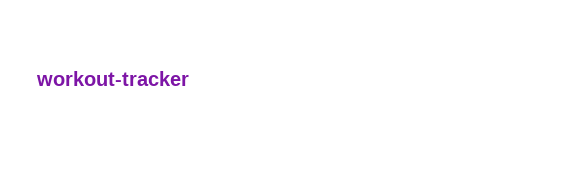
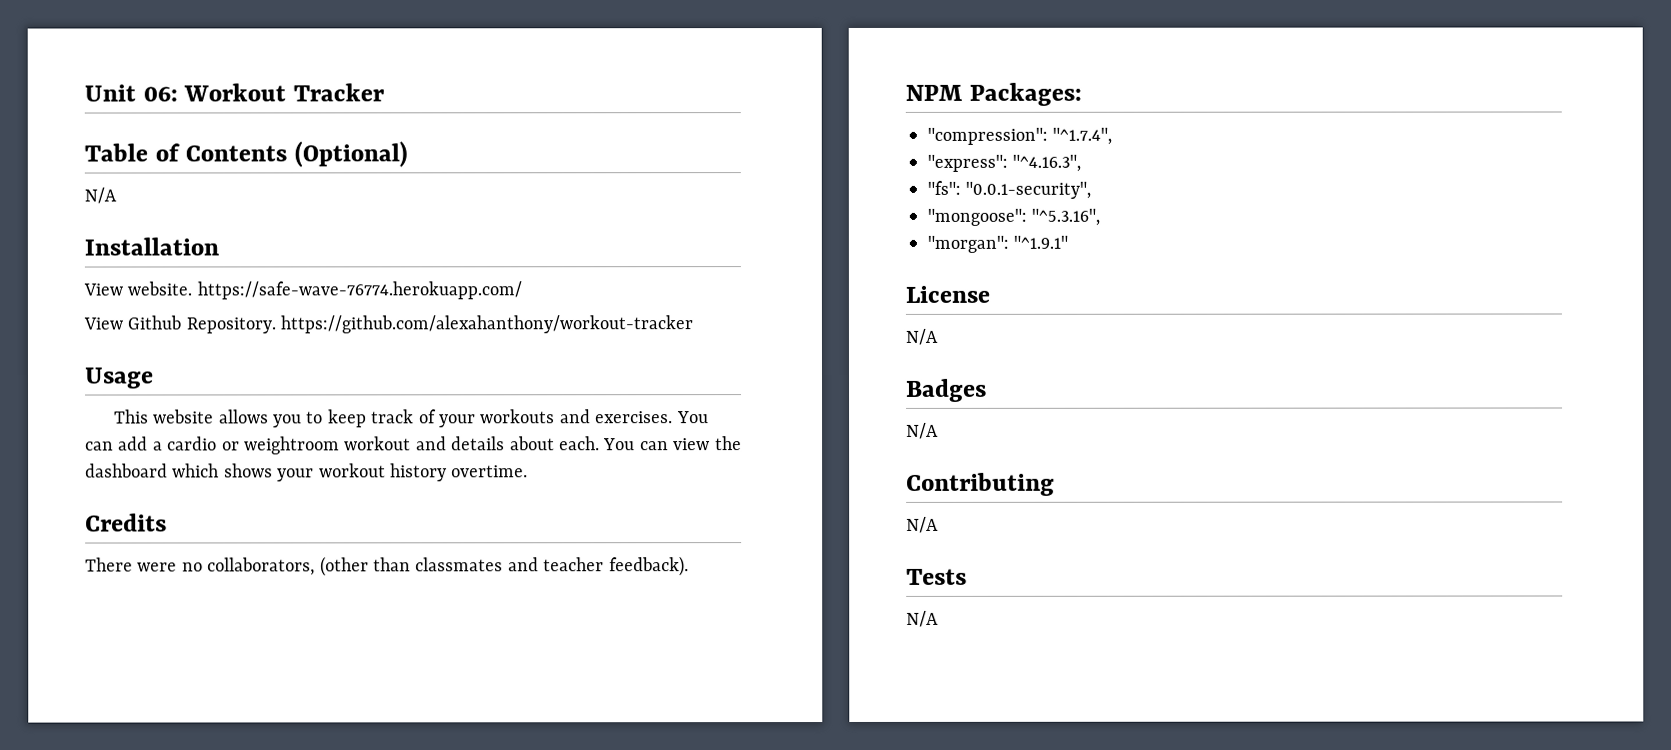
[36,71,189,86] workout-tracker -> [84,83,385,102] [84,141,408,168] [84,187,117,204] [84,237,219,256] [83,281,522,300] [83,315,694,334] [84,367,154,389] [113,409,709,428] [85,436,742,455] [85,463,529,482] [85,513,167,532] [85,556,689,577] [905,82,1082,106] [927,127,1113,145] [927,154,1082,172] [927,180,1092,199] [927,208,1101,226] [927,235,1069,253] [905,285,990,303] [905,328,938,345] [906,378,987,402] [906,422,939,439] [906,472,1055,496] [906,516,939,533] [906,568,967,585] [906,610,939,627] Unit 06: Workout Tracker // Table of Contents (Optional) // N/A // Installation // View website. https://safe-wave-76774.herokuapp.com/ // View Github Repository. https://github.com/alexahanthony/workout-tracker // Usage // This website allows you to keep track of your workouts and exercises. You can add a cardio or weightroom workout and details about each. You can view the dashboard which shows your workout history overtime. // Credits // There were no collaborators, (other than classmates and teacher feedback). // NPM Packages: // "compression": "^1.7.4", // "express": "^4.16.3", // "fs": "0.0.1-security", // "mongoose": "^5.3.16", // "morgan": "^1.9.1" // License // N/A // Badges // N/A // Contributing // N/A // Tests // N/A

